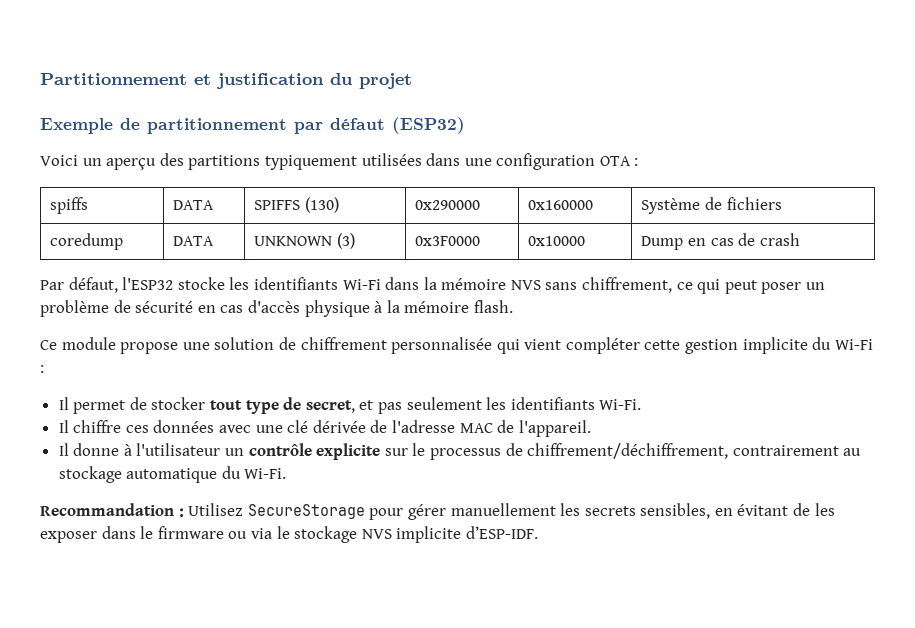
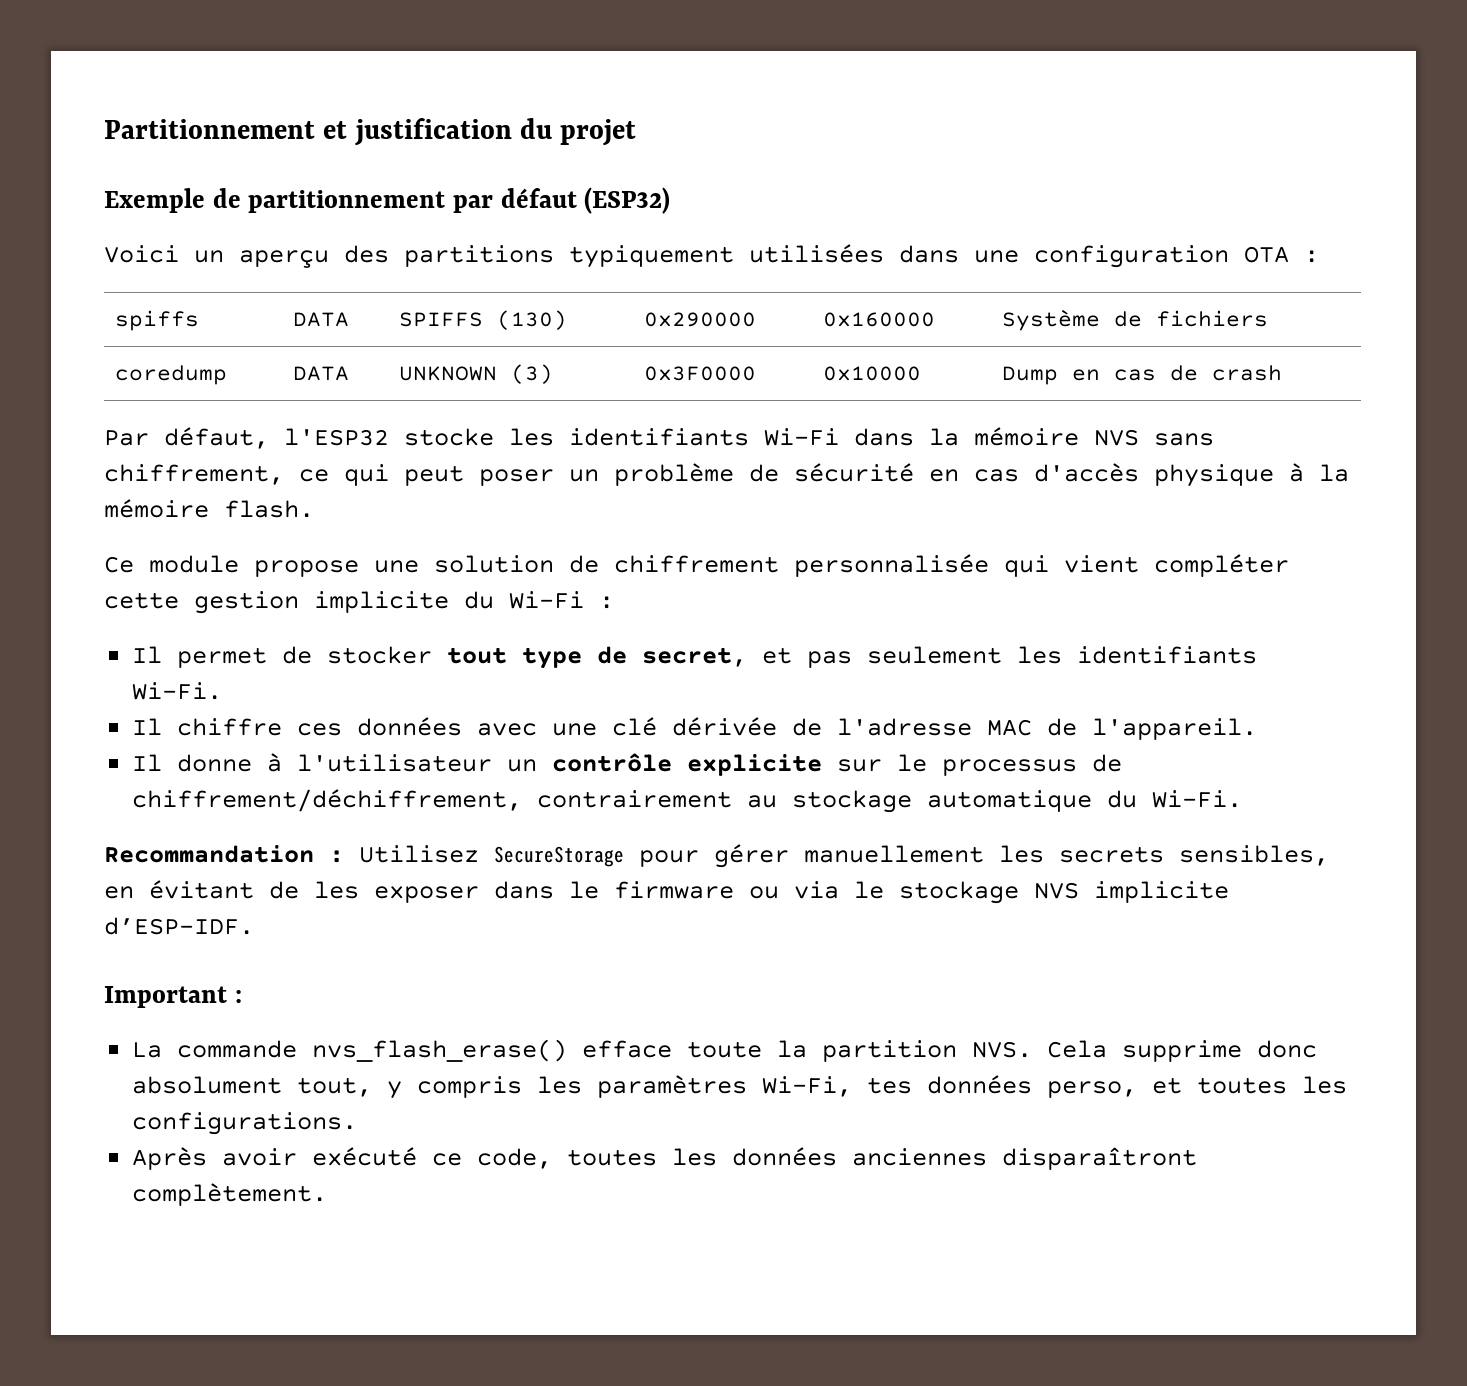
(538, 532) none -> [104,986,242,1008] [132,1039,1318,1062] [132,1075,1348,1099] [132,1112,358,1135] [132,1147,1198,1170] [132,1183,328,1206] // Important : // La commande nvs_flash_erase() efface toute la partition NVS. Cela supprime donc absolument tout, y compris les paramètres Wi-Fi, tes données perso, et toutes les configurations. // Après avoir exécuté ce code, toutes les données anciennes disparaîtront complètement.

